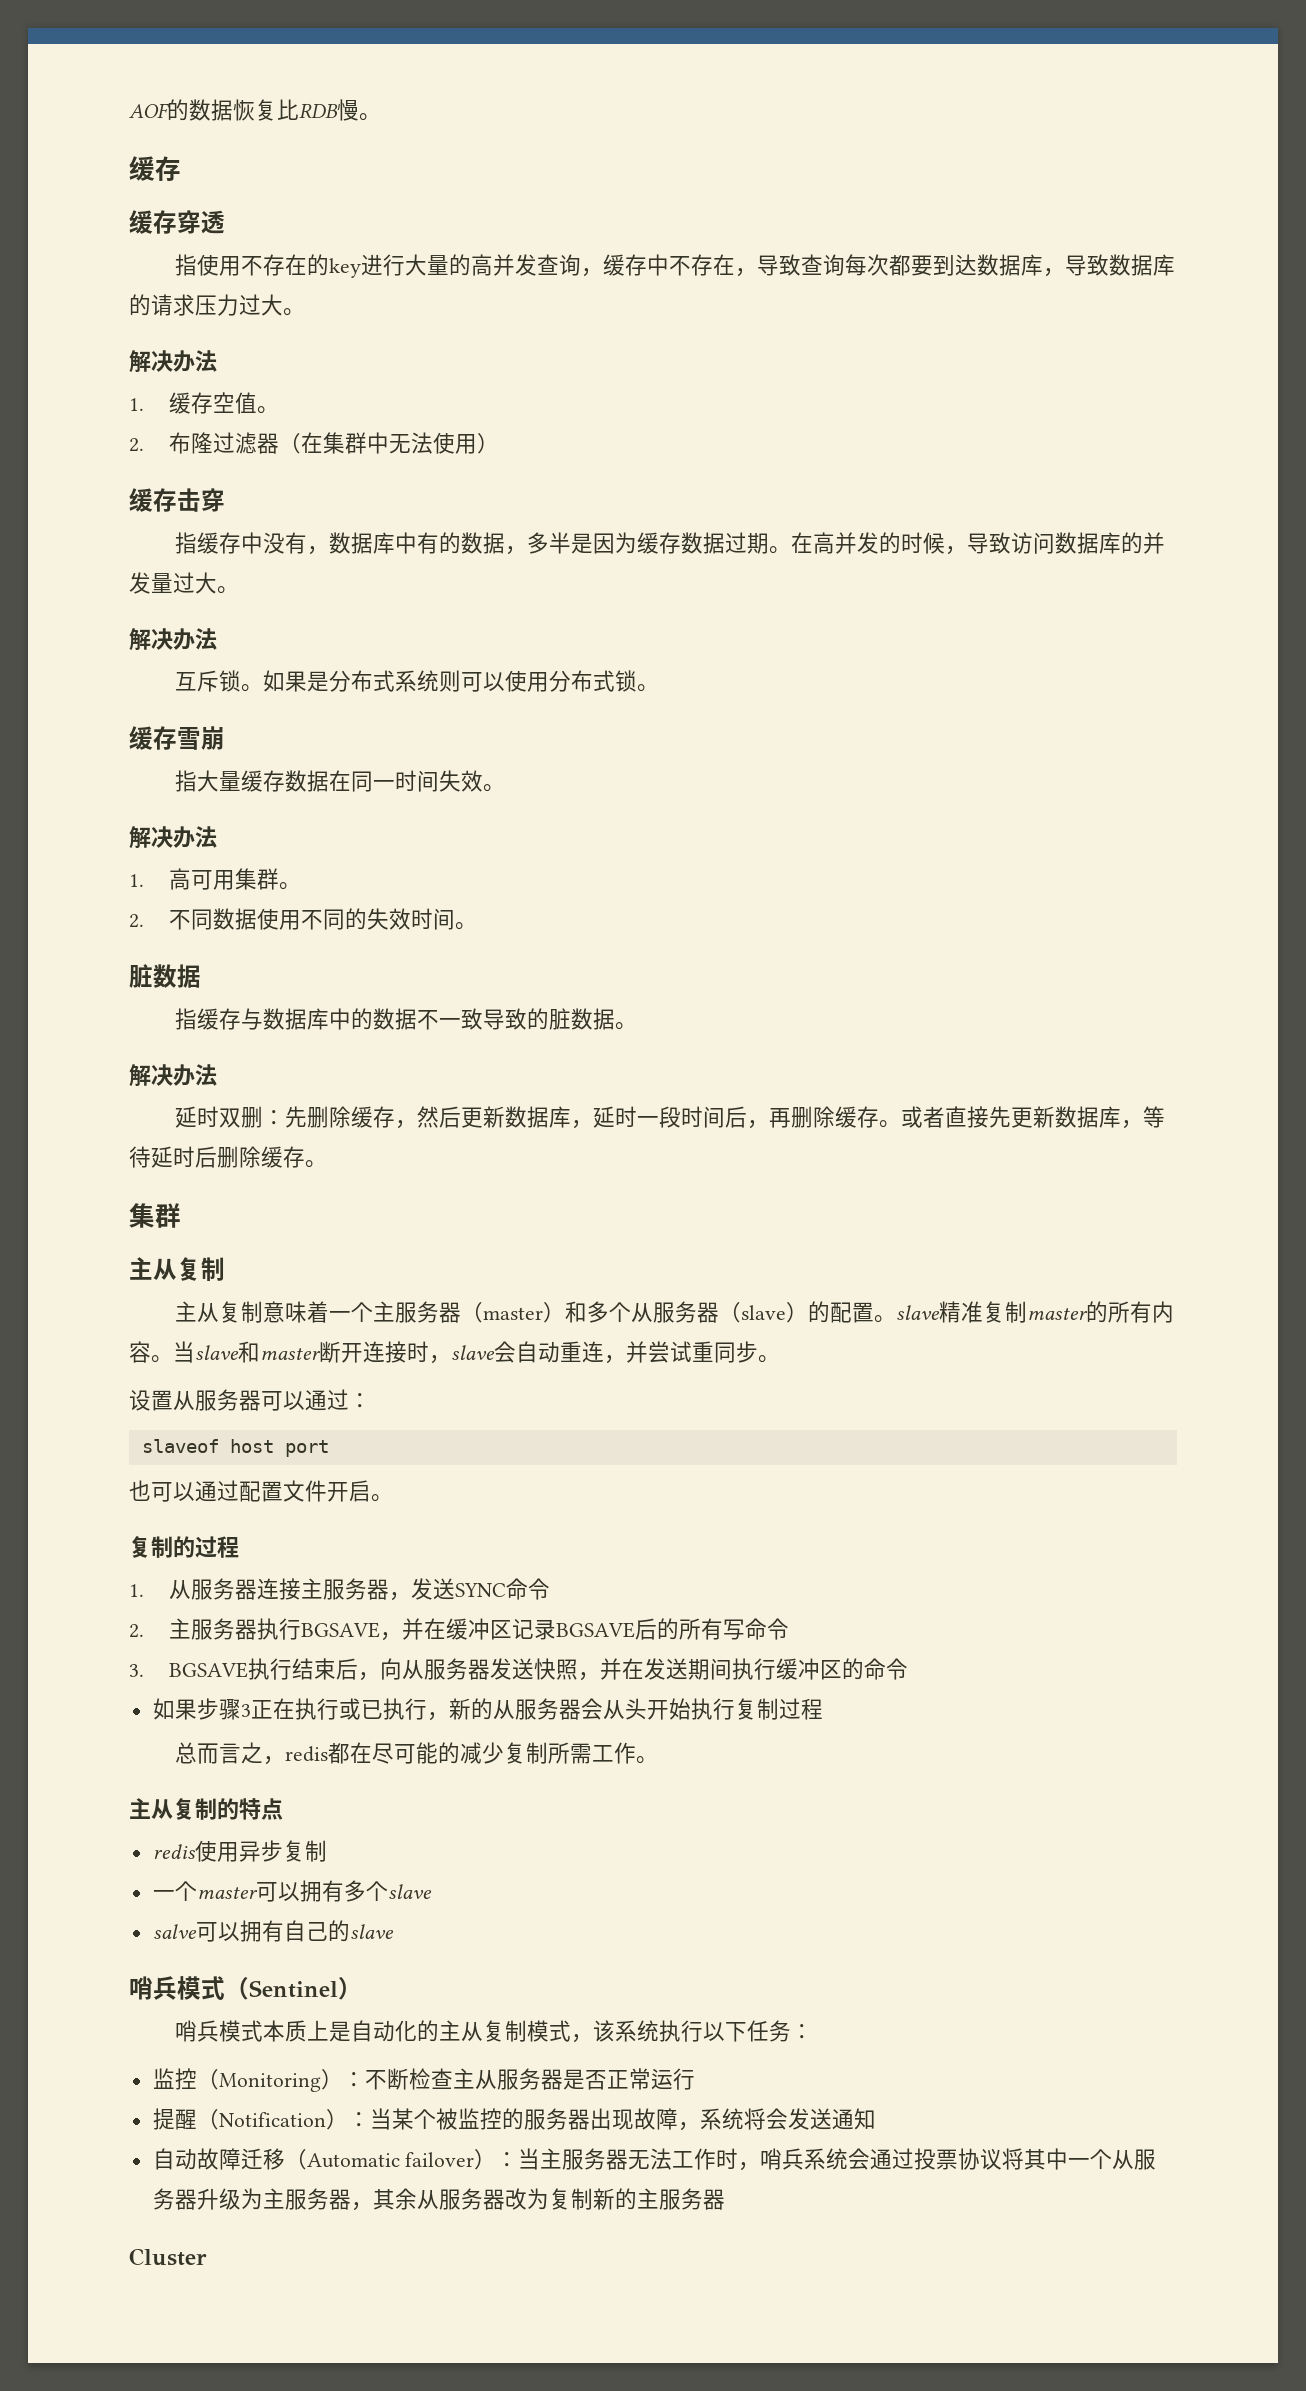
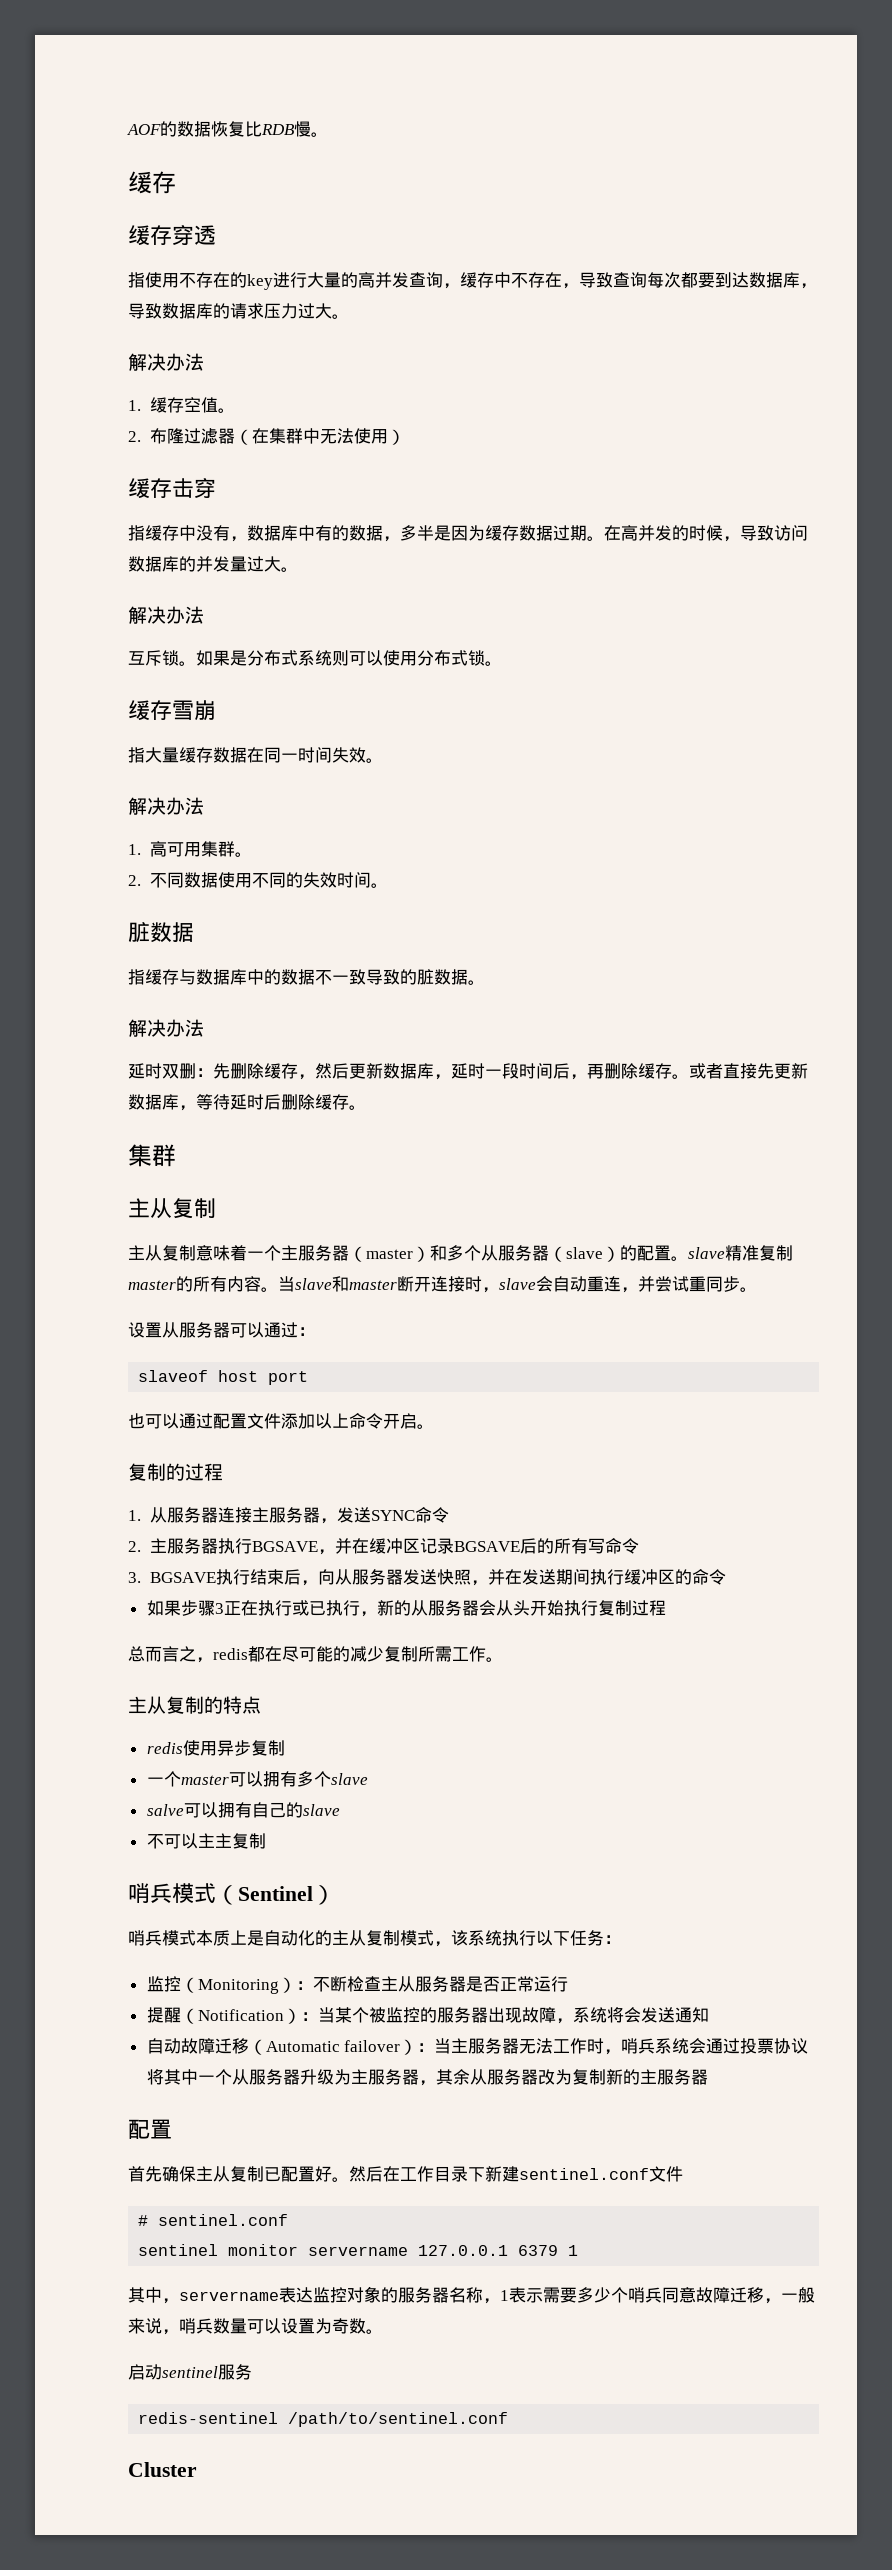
(327, 1491) none -> [281,1413,383,1429] 添加以上命令
(394, 1931) none -> [146,1833,266,1849] // 不可以主主复制
(725, 2199) none -> [128,2119,172,2139] [128,2166,683,2182] [138,2214,289,2226] [138,2244,579,2256] [128,2286,815,2304] [128,2318,383,2335] [128,2364,252,2380] [138,2412,509,2427] // 配置 // 首先确保主从复制已配置好。然后在工作目录下新建sentinel.conf文件 // # sentinel.conf // sentinel monitor servername 127.0.0.1 6379 1 // 其中，servername表达监控对象的服务器名称，1表示需要多少个哨兵同意故障迁移，一般来说，哨兵数量可以设置为奇数。 // 启动sentinel服务 // redis-sentinel /path/to/sentinel.conf

